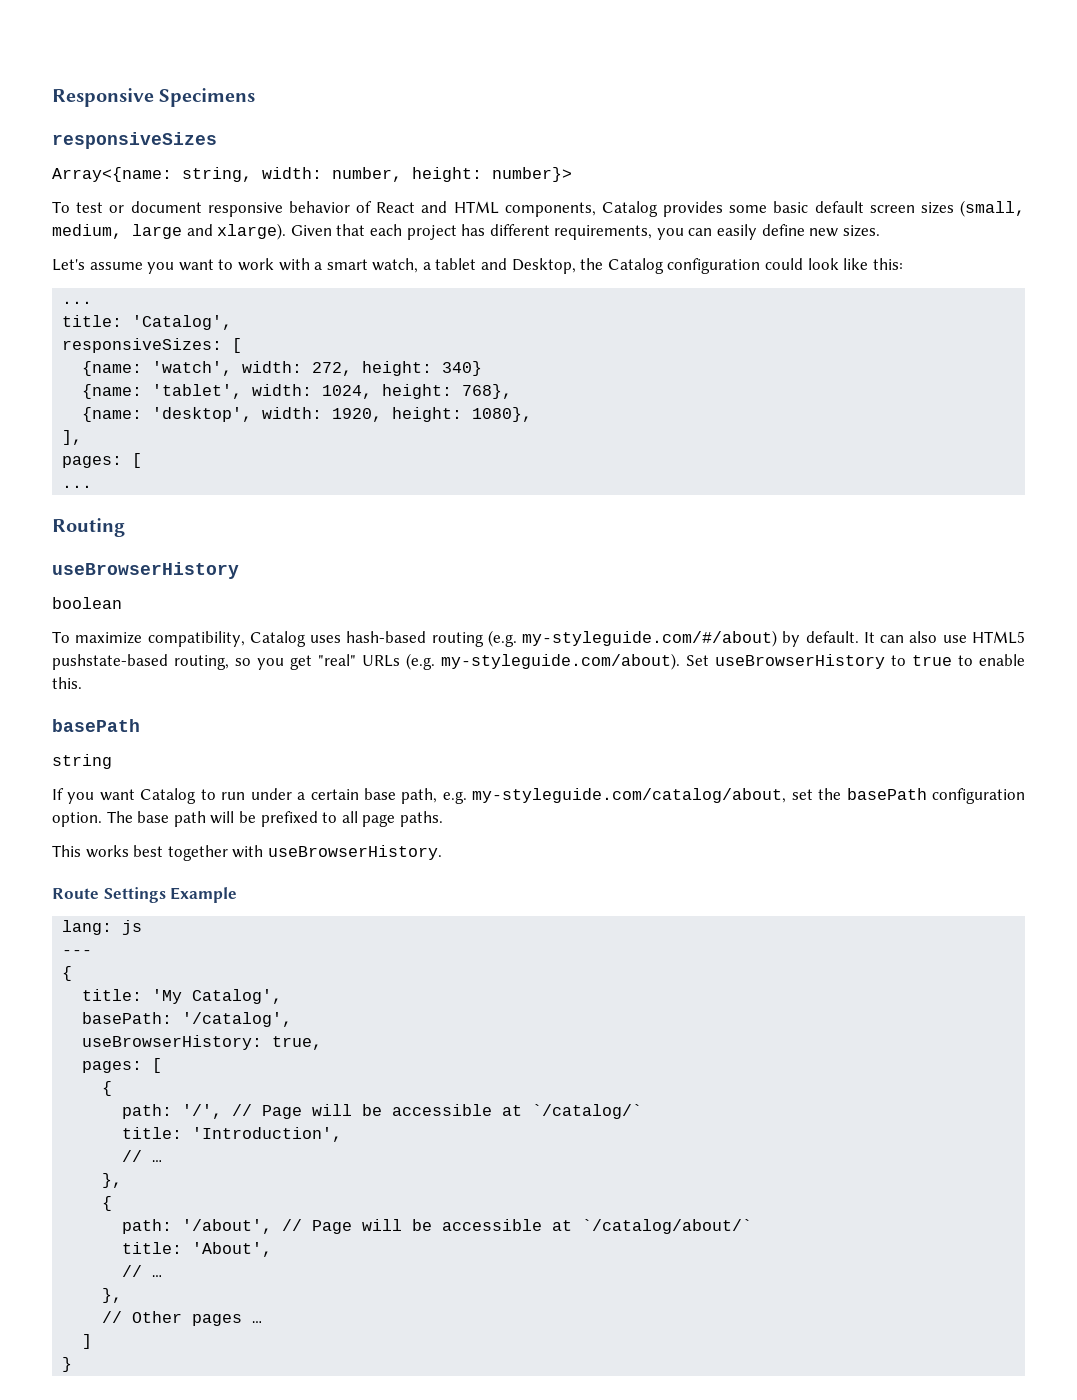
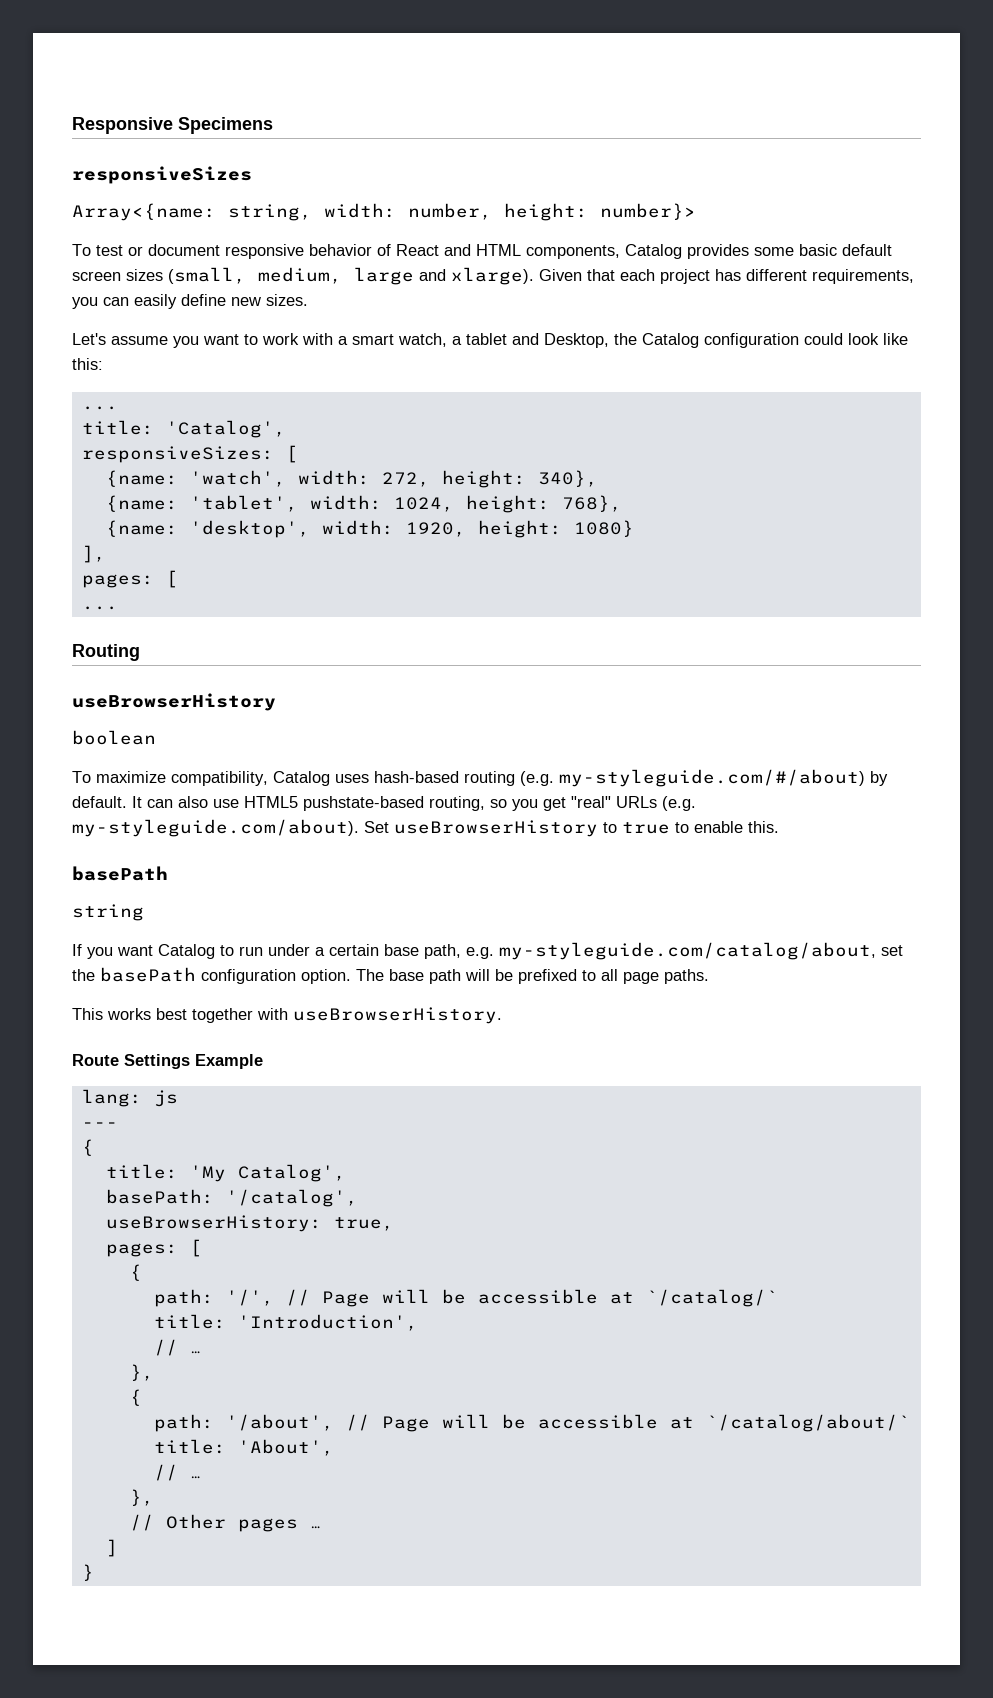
[442,361,483,376] 340} -> [537,470,598,487] 340},
[472,407,533,422] 1080}, -> [573,520,634,537] 1080}

